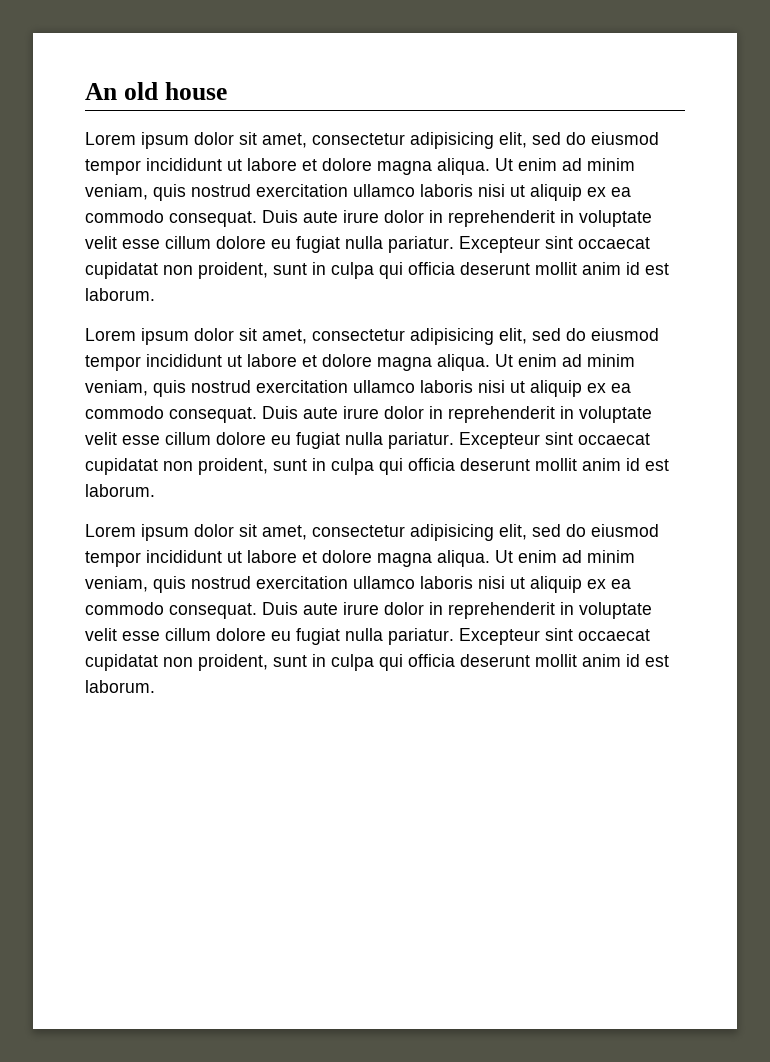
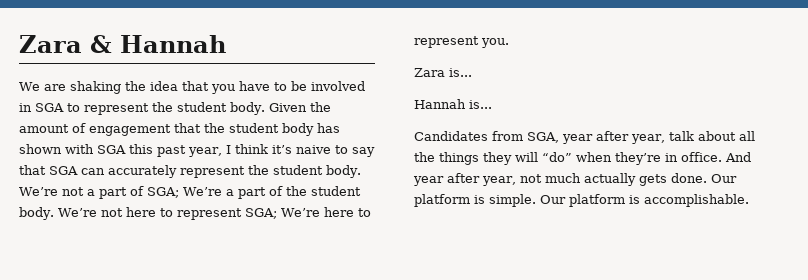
[85,82,227,100] [85,132,659,149] [85,158,635,175] [85,184,631,201] [85,210,652,227] [85,236,650,253] [85,262,669,279] [85,288,155,301] [85,328,659,345] [85,354,635,371] [85,380,631,397] [85,406,652,423] [85,432,650,449] [85,458,669,475] [85,484,155,497] [85,524,659,541] [85,550,635,567] [85,576,631,593] [85,602,652,619] [85,628,650,645] [85,654,669,671] [85,680,155,693] An old house // Lorem ipsum dolor sit amet, consectetur adipisicing elit, sed do eiusmod tempor incididunt ut labore et dolore magna aliqua. Ut enim ad minim veniam, quis nostrud exercitation ullamco laboris nisi ut aliquip ex ea commodo consequat. Duis aute irure dolor in reprehenderit in voluptate velit esse cillum dolore eu fugiat nulla pariatur. Excepteur sint occaecat cupidatat non proident, sunt in culpa qui officia deserunt mollit anim id est laborum. // Lorem ipsum dolor sit amet, consectetur adipisicing elit, sed do eiusmod tempor incididunt ut labore et dolore magna aliqua. Ut enim ad minim veniam, quis nostrud exercitation ullamco laboris nisi ut aliquip ex ea commodo consequat. Duis aute irure dolor in reprehenderit in voluptate velit esse cillum dolore eu fugiat nulla pariatur. Excepteur sint occaecat cupidatat non proident, sunt in culpa qui officia deserunt mollit anim id est laborum. // Lorem ipsum dolor sit amet, consectetur adipisicing elit, sed do eiusmod tempor incididunt ut labore et dolore magna aliqua. Ut enim ad minim veniam, quis nostrud exercitation ullamco laboris nisi ut aliquip ex ea commodo consequat. Duis aute irure dolor in reprehenderit in voluptate velit esse cillum dolore eu fugiat nulla pariatur. Excepteur sint occaecat cupidatat non proident, sunt in culpa qui officia deserunt mollit anim id est laborum. -> [19,35,226,53] [19,81,365,94] [19,102,331,115] [19,123,340,136] [19,144,375,157] [19,165,361,178] [19,186,361,199] [19,207,371,220] [414,36,509,48] [414,68,472,77] [414,99,492,109] [414,131,755,144] [414,152,751,165] [413,173,737,186] [414,194,749,207] Zara & Hannah // We are shaking the idea that you have to be involved in SGA to represent the student body. Given the amount of engagement that the student body has shown with SGA this past year, I think it’s naive to say that SGA can accurately represent the student body. We’re not a part of SGA; We’re a part of the student body. We’re not here to represent SGA; We’re here to represent you. // Zara is... // Hannah is... // Candidates from SGA, year after year, talk about all the things they will “do” when they’re in office. And year after year, not much actually gets done. Our platform is simple. Our platform is accomplishable.

